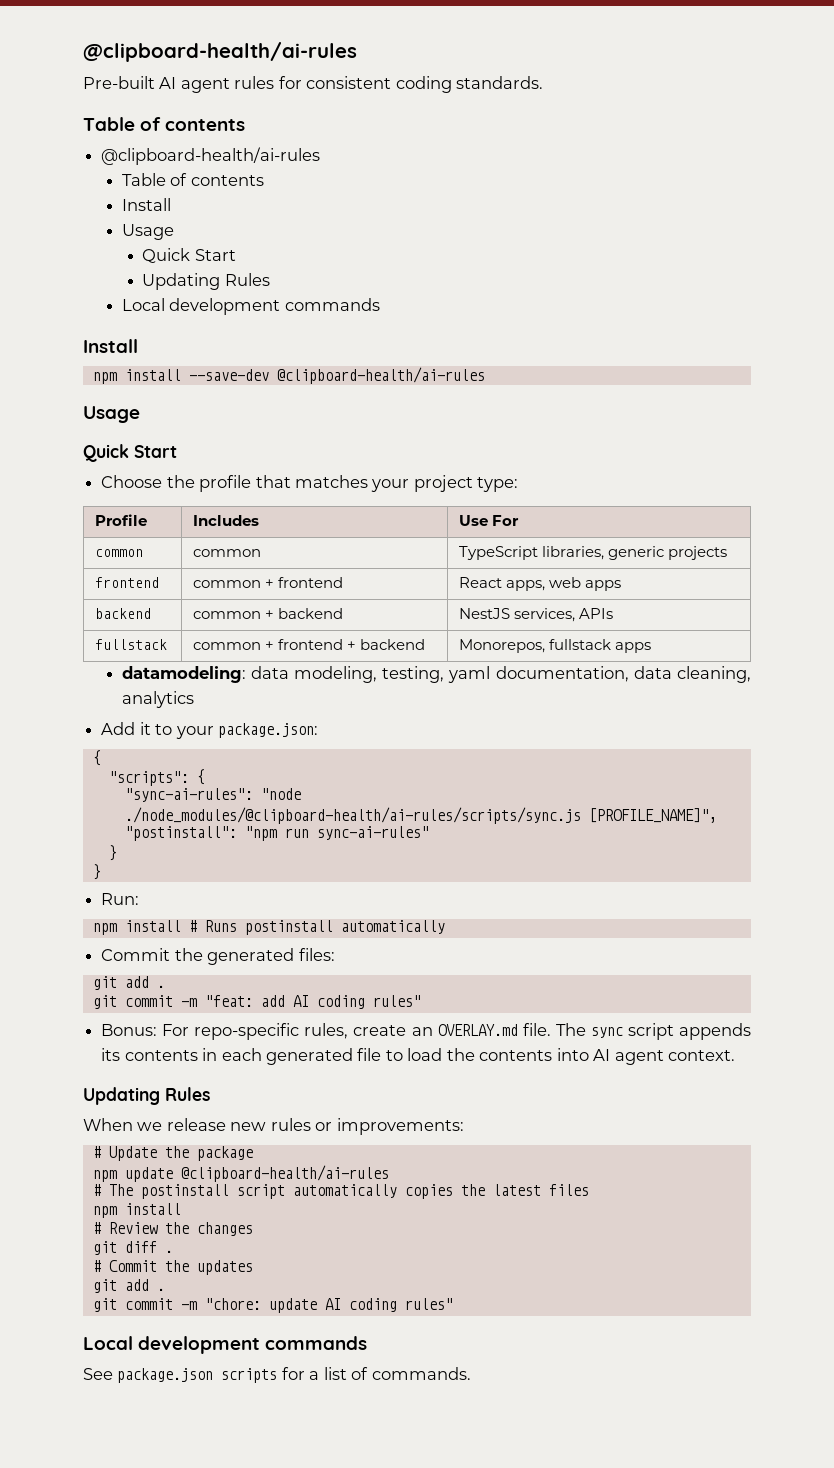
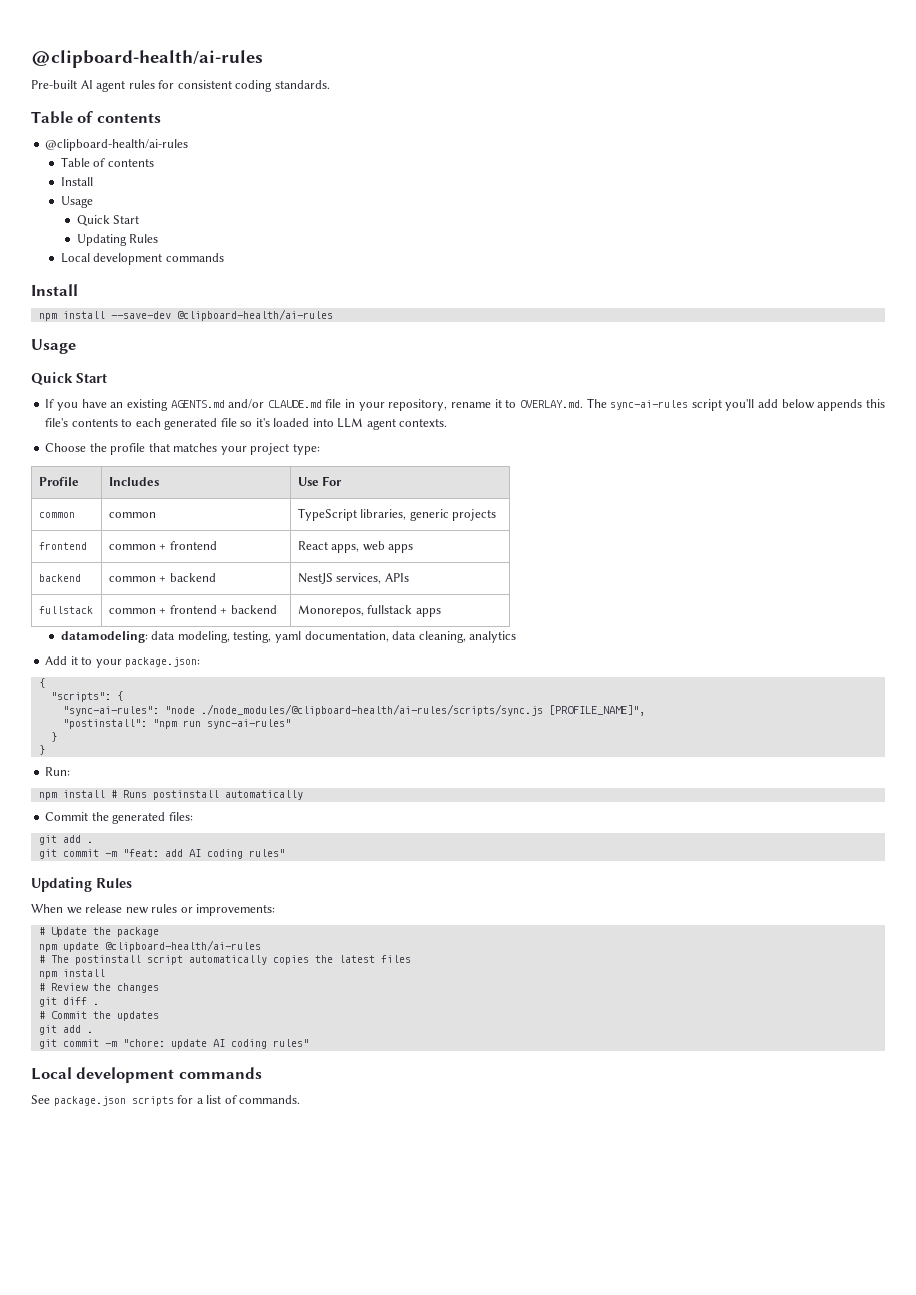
(177, 451) none -> [45,398,885,411] [45,418,448,430] // If you have an existing AGENTS.md and/or CLAUDE.md file in your repository, rename it to OVERLAY.md. The sync-ai-rules script you'll add below appends this file's contents to each generated file so it's loaded into LLM agent contexts.
[101,1023,751,1040] [101,1048,736,1065] // Bonus: For repo-specific rules, create an OVERLAY.md file. The sync script appends its contents in each generated file to load the contents into AI agent context. -> (285, 853) none

